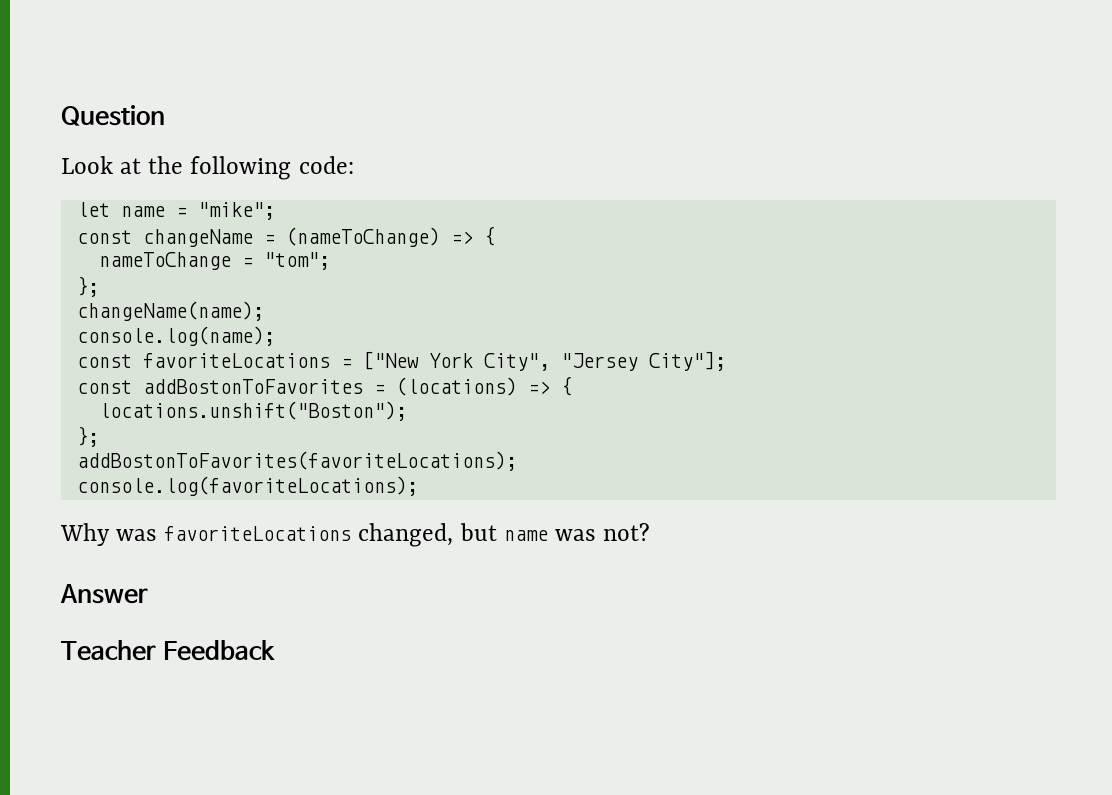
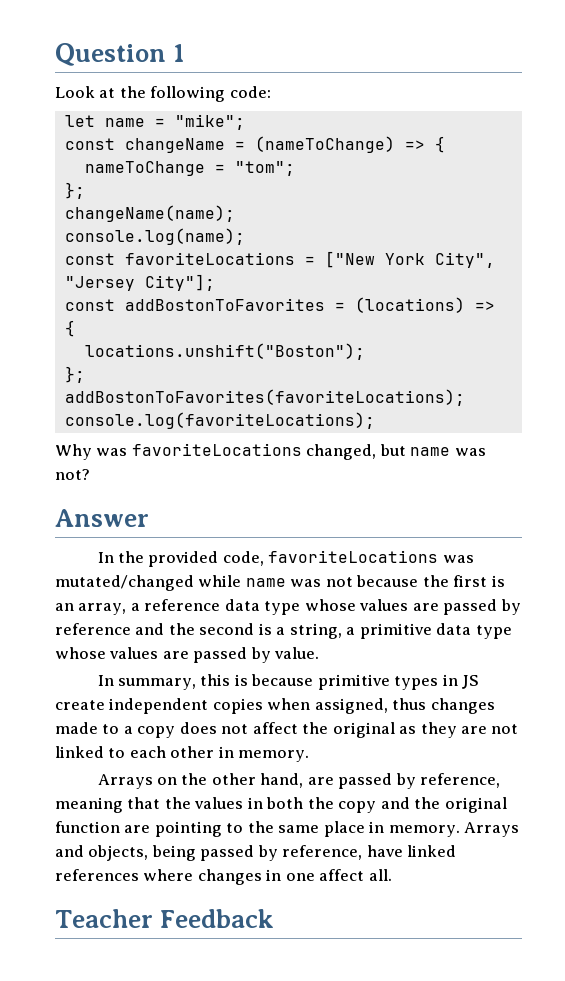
(165, 115) none -> [173,44,186,62] 1
(148, 594) none -> [97,550,474,567] [55,575,505,591] [55,599,521,615] [55,623,512,639] [55,647,320,663] [97,674,480,690] [55,698,495,714] [55,722,519,738] [55,746,310,762] [97,773,501,789] [55,797,507,813] [55,821,520,837] [55,845,457,861] [55,869,392,885] // In the provided code, favoriteLocations was mutated/changed while name was not because the first is an array, a reference data type whose values are passed by reference and the second is a string, a primitive data type whose values are passed by value. // In summary, this is because primitive types in JS create independent copies when assigned, thus changes made to a copy does not affect the original as they are not linked to each other in memory. // Arrays on the other hand, are passed by reference, meaning that the values in both the copy and the original function are pointing to the same place in memory. Arrays and objects, being passed by reference, have linked references where changes in one affect all.

